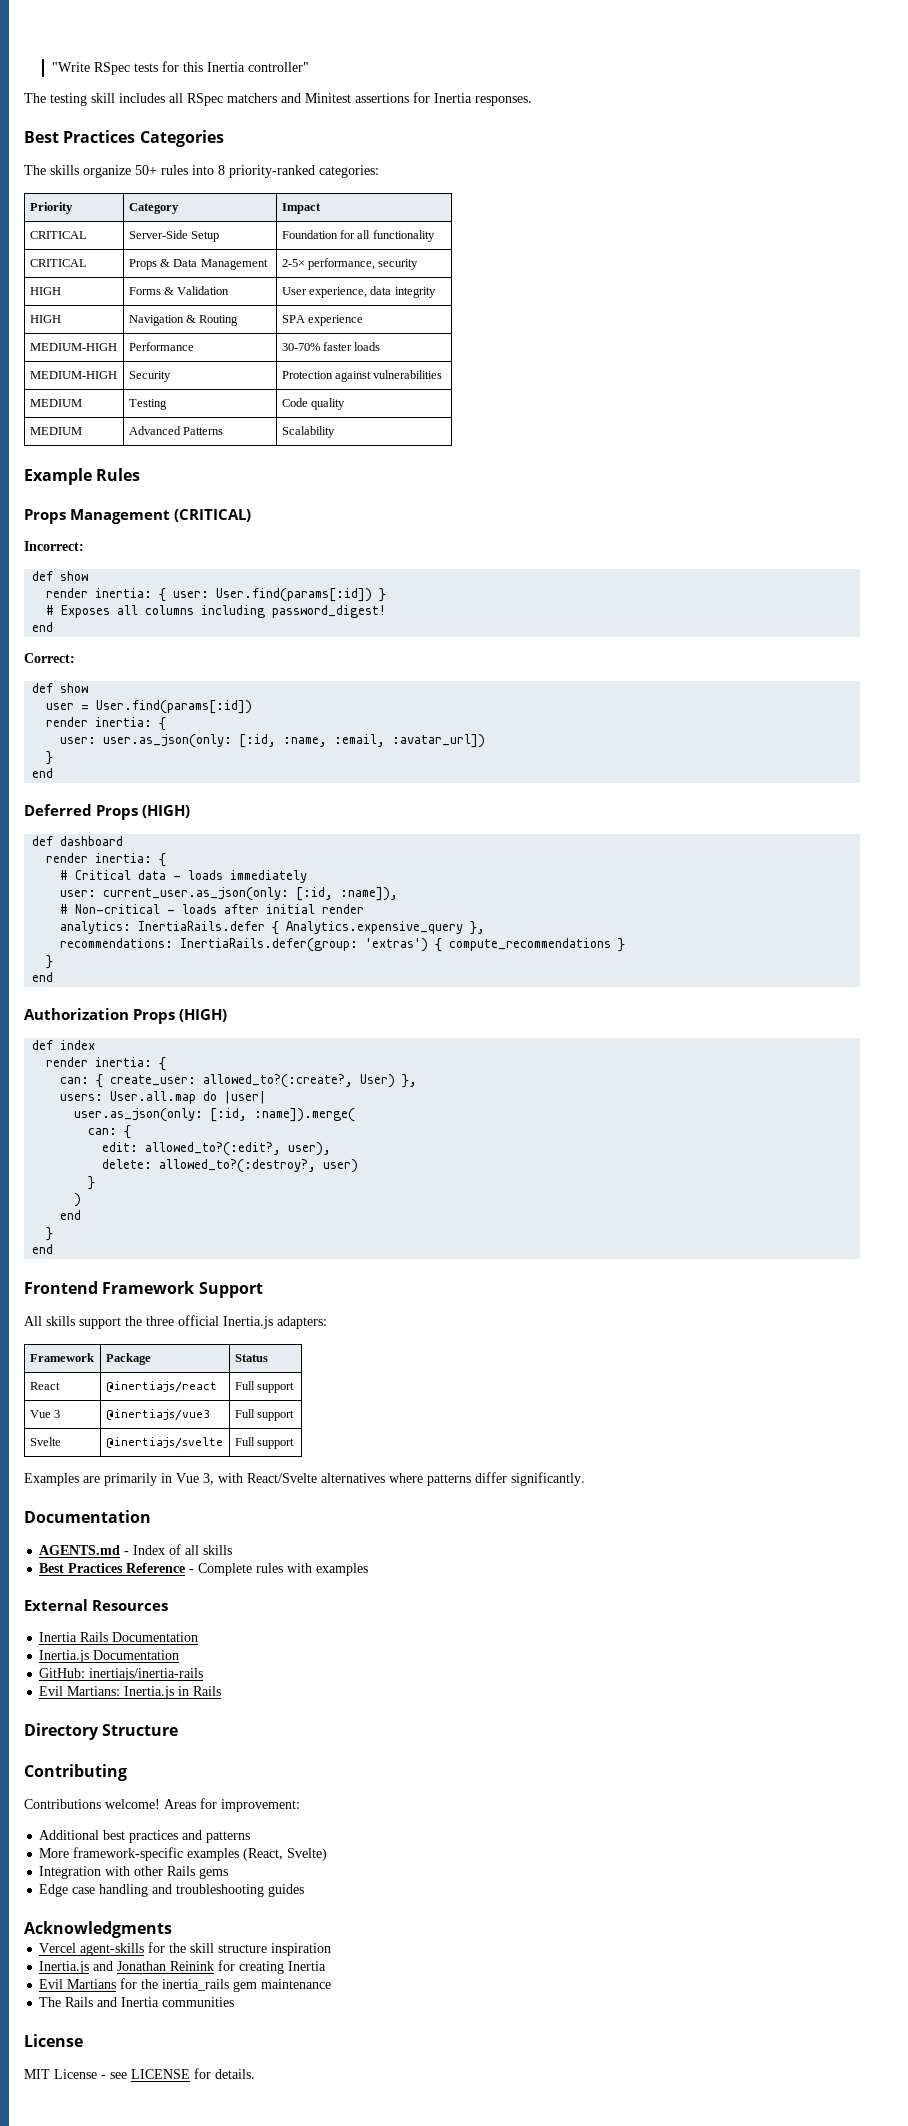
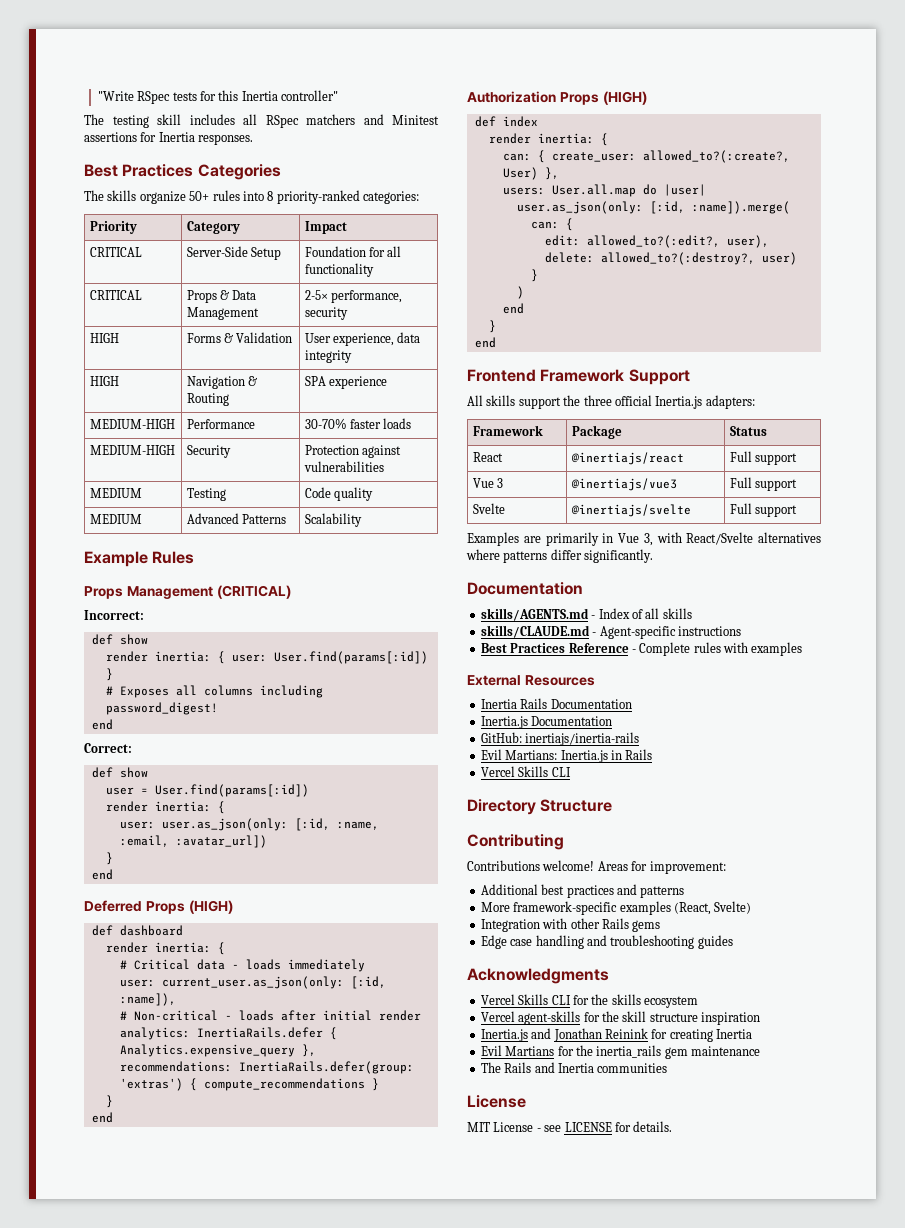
[39,1545,121,1555] AGENTS.md -> [480,608,589,621] skills/AGENTS.md
(233, 1550) none -> [480,625,741,639] // skills/CLAUDE.md - Agent-specific instructions
(222, 1691) none -> [480,766,571,777] // Vercel Skills CLI
(172, 1929) none -> [480,994,698,1008] // Vercel Skills CLI for the skills ecosystem

